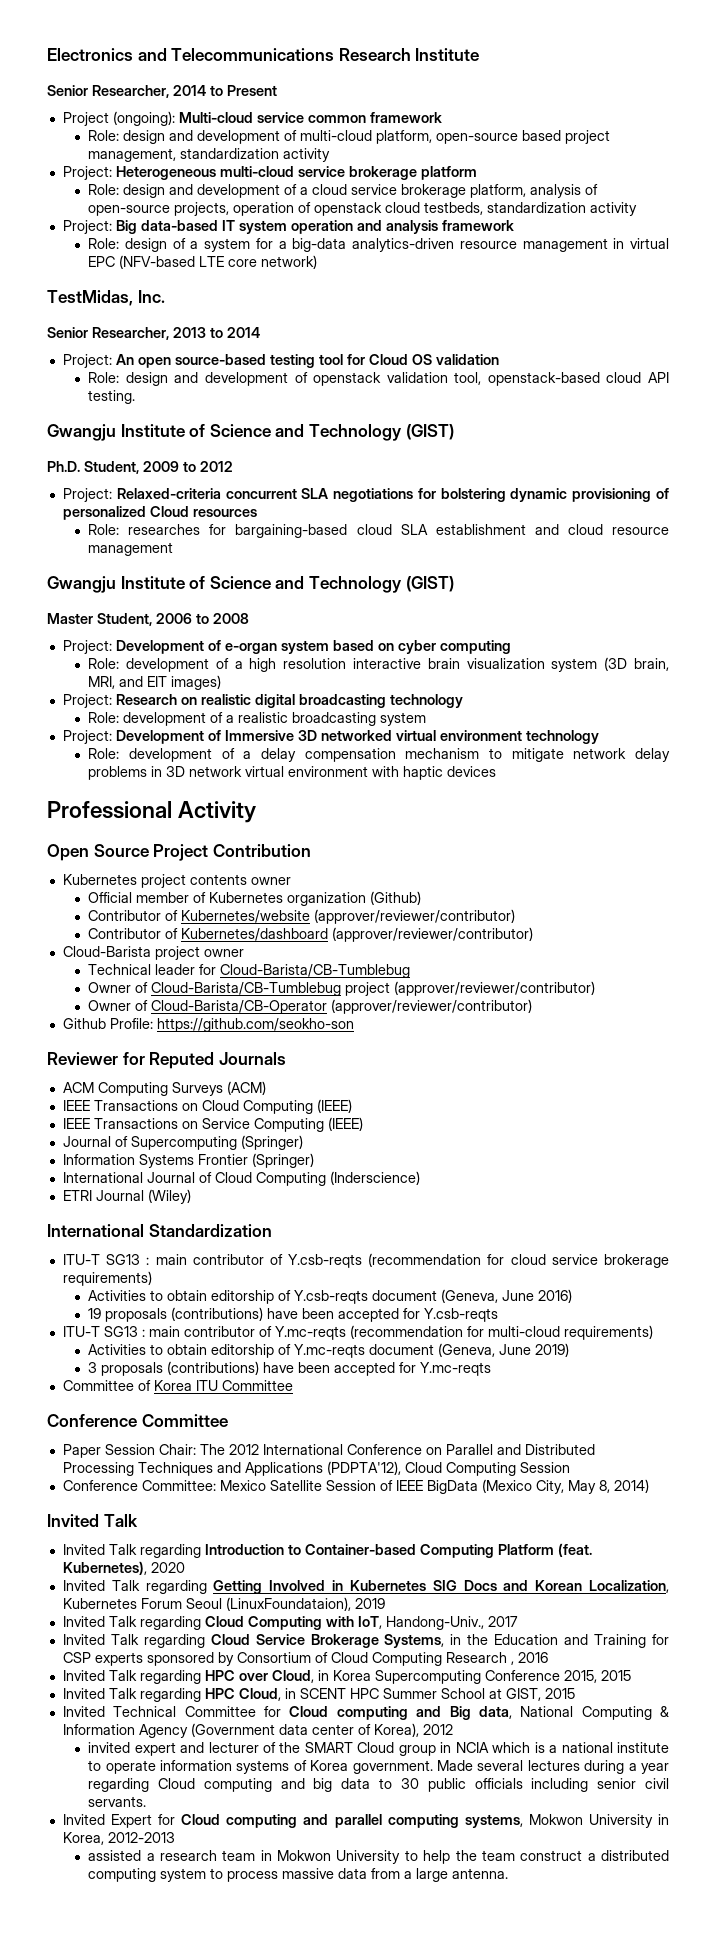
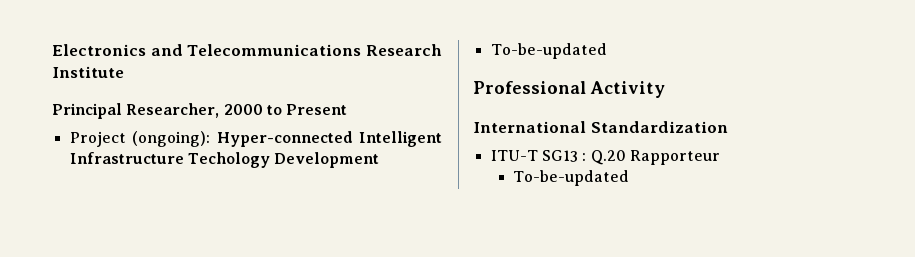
[47,85,206,98] Senior Researcher, 2014 -> [52,103,263,119] Principal Researcher, 2000
[178,112,442,123] [88,130,611,144] [88,148,331,162] [62,166,477,180] [88,184,599,198] [88,202,638,216] [62,220,514,234] [88,238,669,252] [88,255,318,269] [47,290,165,306] [47,327,260,340] [62,354,499,368] [88,372,669,386] [88,390,136,404] [47,424,454,441] [47,461,233,474] [62,488,669,502] [62,506,257,520] [88,524,669,538] [88,542,174,556] [47,576,454,593] [47,613,249,626] [62,640,511,654] [88,657,669,672] [88,675,222,690] [62,694,463,708] [88,712,427,726] [62,730,599,744] [88,748,670,762] [88,766,497,780] [47,801,257,823] [47,844,311,861] [62,874,291,888] [88,891,422,906] [88,909,516,924] [88,927,534,942] [62,946,244,960] [88,964,411,978] [88,981,596,996] [88,999,533,1014] [62,1018,354,1032] [47,1052,286,1069] [62,1081,266,1096] [62,1099,352,1114] [62,1117,363,1132] [62,1135,303,1150] [62,1153,314,1168] [62,1171,420,1186] [62,1189,191,1204] Multi-cloud service common framework // Role: design and development of multi-cloud platform, open-source based project management, standardization activity // Project: Heterogeneous multi-cloud service brokerage platform // Role: design and development of a cloud service brokerage platform, analysis of open-source projects, operation of openstack cloud testbeds, standardization activity // Project: Big data-based IT system operation and analysis framework // Role: design of a system for a big-data analytics-driven resource management in virtual EPC (NFV-based LTE core network) // TestMidas, Inc. // Senior Researcher, 2013 to 2014 // Project: An open source-based testing tool for Cloud OS validation // Role: design and development of openstack validation tool, openstack-based cloud API testing. // Gwangju Institute of Science and Technology (GIST) // Ph.D. Student, 2009 to 2012 // Project: Relaxed-criteria concurrent SLA negotiations for bolstering dynamic provisioning of personalized Cloud resources // Role: researches for bargaining-based cloud SLA establishment and cloud resource management // Gwangju Institute of Science and Technology (GIST) // Master Student, 2006 to 2008 // Project: Development of e-organ system based on cyber computing // Role: development of a high resolution interactive brain visualization system (3D brain, MRI, and EIT images) // Project: Research on realistic digital broadcasting technology // Role: development of a realistic broadcasting system // Project: Development of Immersive 3D networked virtual environment technology // Role: development of a delay compensation mechanism to mitigate network delay problems in 3D network virtual environment with haptic devices // Professional Activity // Open Source Project Contribution // Kubernetes project contents owner // Official member of Kubernetes organization (Github) // Contributor of Kubernetes/website (approver/reviewer/contributor) // Contributor of Kubernetes/dashboard (approver/reviewer/contributor) // Cloud-Barista project owner // Technical leader for Cloud-Barista/CB-Tumblebug // Owner of Cloud-Barista/CB-Tumblebug project (approver/reviewer/contributor) // Owner of Cloud-Barista/CB-Operator (approver/reviewer/contributor) // Github Profile: https://github.com/seokho-son // Reviewer for Reputed Journals // ACM Computing Surveys (ACM) // IEEE Transactions on Cloud Computing (IEEE) // IEEE Transactions on Service Computing (IEEE) // Journal of Supercomputing (Springer) // Information Systems Frontier (Springer) // International Journal of Cloud Computing (Inderscience) // ETRI Journal (Wiley) -> [216,131,442,147] [69,152,380,168] [490,43,607,59] [473,81,665,98] Hyper-connected Intelligent Infrastructure Techology Development // To-be-updated // Professional Activity
[155,1253,669,1268] [62,1271,152,1286] [88,1289,573,1304] [88,1307,499,1322] [62,1325,653,1340] [88,1343,570,1358] [88,1361,492,1376] [62,1380,293,1391] [47,1414,228,1427] [62,1444,595,1458] [62,1461,570,1476] [62,1479,649,1494] [47,1514,138,1527] [62,1543,592,1558] [62,1561,185,1575] [62,1580,669,1594] [62,1597,385,1611] [62,1616,518,1630] [62,1634,670,1648] [62,1652,548,1666] [62,1670,631,1684] [62,1688,575,1702] [62,1706,669,1720] [62,1723,453,1738] [88,1742,669,1756] [88,1760,669,1774] [88,1778,669,1792] [88,1796,147,1807] [62,1814,669,1828] [62,1832,175,1845] [88,1850,669,1864] [88,1868,509,1882] main contributor of Y.csb-reqts (recommendation for cloud service brokerage requirements) // Activities to obtain editorship of Y.csb-reqts document (Geneva, June 2016) // 19 proposals (contributions) have been accepted for Y.csb-reqts // ITU-T SG13 : main contributor of Y.mc-reqts (recommendation for multi-cloud requirements) // Activities to obtain editorship of Y.mc-reqts document (Geneva, June 2019) // 3 proposals (contributions) have been accepted for Y.mc-reqts // Committee of Korea ITU Committee // Conference Committee // Paper Session Chair: The 2012 International Conference on Parallel and Distributed Processing Techniques and Applications (PDPTA'12), Cloud Computing Session // Conference Committee: Mexico Satellite Session of IEEE BigData (Mexico City, May 8, 2014) // Invited Talk // Invited Talk regarding Introduction to Container-based Computing Platform (feat. Kubernetes), 2020 // Invited Talk regarding Getting Involved in Kubernetes SIG Docs and Korean Localization, Kubernetes Forum Seoul (LinuxFoundataion), 2019 // Invited Talk regarding Cloud Computing with IoT, Handong-Univ., 2017 // Invited Talk regarding Cloud Service Brokerage Systems, in the Education and Training for CSP experts sponsored by Consortium of Cloud Computing Research , 2016 // Invited Talk regarding HPC over Cloud, in Korea Supercomputing Conference 2015, 2015 // Invited Talk regarding HPC Cloud, in SCENT HPC Summer School at GIST, 2015 // Invited Technical Committee for Cloud computing and Big data, National Computing & Information Agency (Government data center of Korea), 2012 // invited expert and lecturer of the SMART Cloud group in NCIA which is a national institute to operate information systems of Korea government. Made several lectures during a year regarding Cloud computing and big data to 30 public officials including senior civil servants. // Invited Expert for Cloud computing and parallel computing systems, Mokwon University in Korea, 2012-2013 // assisted a research team in Mokwon University to help the team construct a distributed computing system to process massive data from a large antenna. -> [590,150,720,165] [513,170,630,186] Q.20 Rapporteur // To-be-updated

